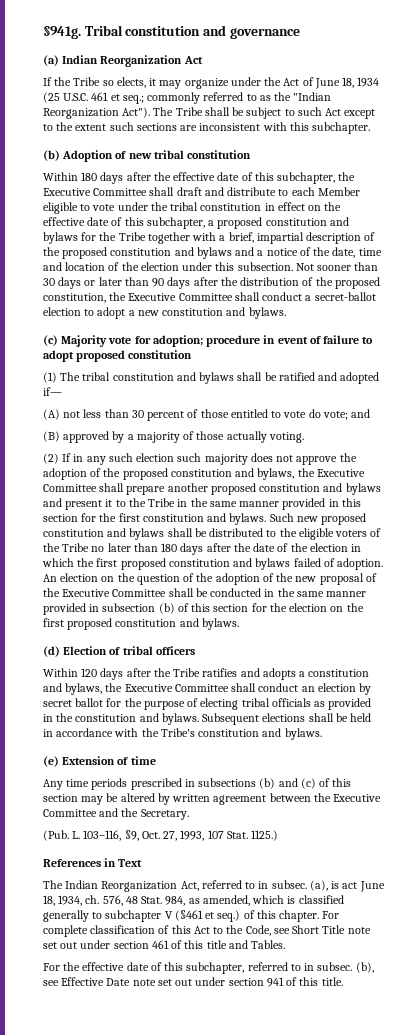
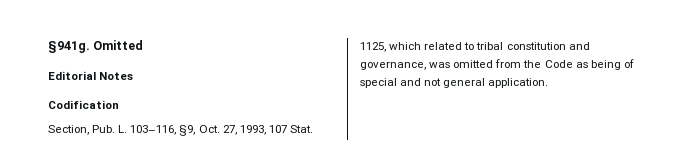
[84,25,300,39] [43,55,203,67] [43,77,380,89] [43,92,332,104] [43,107,376,119] [43,122,371,134] [43,150,252,162] [43,172,356,184] [43,187,360,196] [43,202,342,214] [43,217,349,229] [43,232,376,244] [43,247,382,259] [43,262,379,271] [43,277,380,289] [43,292,376,303] [43,307,286,319] [43,335,374,347] [43,350,193,362] [43,372,380,384] [43,387,62,396] [43,409,371,421] [43,431,304,443] [43,453,357,465] [43,468,365,480] [43,483,381,495] [43,498,361,510] [43,513,367,525] [43,528,382,540] [43,543,362,555] [42,558,384,570] [43,573,377,585] [43,588,367,597] [43,603,364,615] [43,618,239,630] [43,646,195,657] [43,668,370,680] [43,683,372,695] [43,698,372,710] [43,713,372,725] [43,728,322,740] [43,756,156,767] [43,778,352,790] [43,793,382,805] [43,808,189,820] [43,830,69,841] Tribal constitution and governance // (a) Indian Reorganization Act // If the Tribe so elects, it may organize under the Act of June 18, 1934 (25 U.S.C. 461 et seq.; commonly referred to as the "Indian Reorganization Act"). The Tribe shall be subject to such Act except to the extent such sections are inconsistent with this subchapter. // (b) Adoption of new tribal constitution // Within 180 days after the effective date of this subchapter, the Executive Committee shall draft and distribute to each Member eligible to vote under the tribal constitution in effect on the effective date of this subchapter, a proposed constitution and bylaws for the Tribe together with a brief, impartial description of the proposed constitution and bylaws and a notice of the date, time and location of the election under this subsection. Not sooner than 30 days or later than 90 days after the distribution of the proposed constitution, the Executive Committee shall conduct a secret-ballot election to adopt a new constitution and bylaws. // (c) Majority vote for adoption; procedure in event of failure to adopt proposed constitution // (1) The tribal constitution and bylaws shall be ratified and adopted if— // (A) not less than 30 percent of those entitled to vote do vote; and // (B) approved by a majority of those actually voting. // (2) If in any such election such majority does not approve the adoption of the proposed constitution and bylaws, the Executive Committee shall prepare another proposed constitution and bylaws and present it to the Tribe in the same manner provided in this section for the first constitution and bylaws. Such new proposed constitution and bylaws shall be distributed to the eligible voters of the Tribe no later than 180 days after the date of the election in which the first proposed constitution and bylaws failed of adoption. An election on the question of the adoption of the new proposal of the Executive Committee shall be conducted in the same manner provided in subsection (b) of this section for the election on the first proposed constitution and bylaws. // (d) Election of tribal officers // Within 120 days after the Tribe ratifies and adopts a constitution and bylaws, the Executive Committee shall conduct an election by secret ballot for the purpose of electing tribal officials as provided in the constitution and bylaws. Subsequent elections shall be held in accordance with the Tribe's constitution and bylaws. // (e) Extension of time // Any time periods prescribed in subsections (b) and (c) of this section may be altered by written agreement between the Executive Committee and the Secretary. // (Pub. -> [93,40,144,50] [48,71,134,80] [48,100,119,109] [48,125,116,135] Omitted // Editorial Notes // Codification // Section, Pub.
[251,830,279,841] [43,858,143,867] [43,880,385,892] [43,895,344,906] [43,910,340,922] [43,925,371,937] [43,940,286,949] [43,962,374,974] [43,977,343,987] 1125.) // References in Text // The Indian Reorganization Act, referred to in subsec. (a), is act June 18, 1934, ch. 576, 48 Stat. 984, as amended, which is classified generally to subchapter V (§461 et seq.) of this chapter. For complete classification of this Act to the Code, see Short Title note set out under section 461 of this title and Tables. // For the effective date of this subchapter, referred to in subsec. (b), see Effective Date note set out under section 941 of this title. -> [360,42,590,52] [360,59,634,70] [360,78,549,88] 1125, which related to tribal constitution and governance, was omitted from the Code as being of special and not general application.

